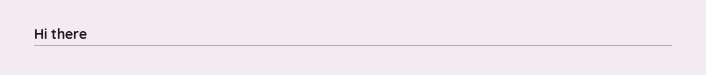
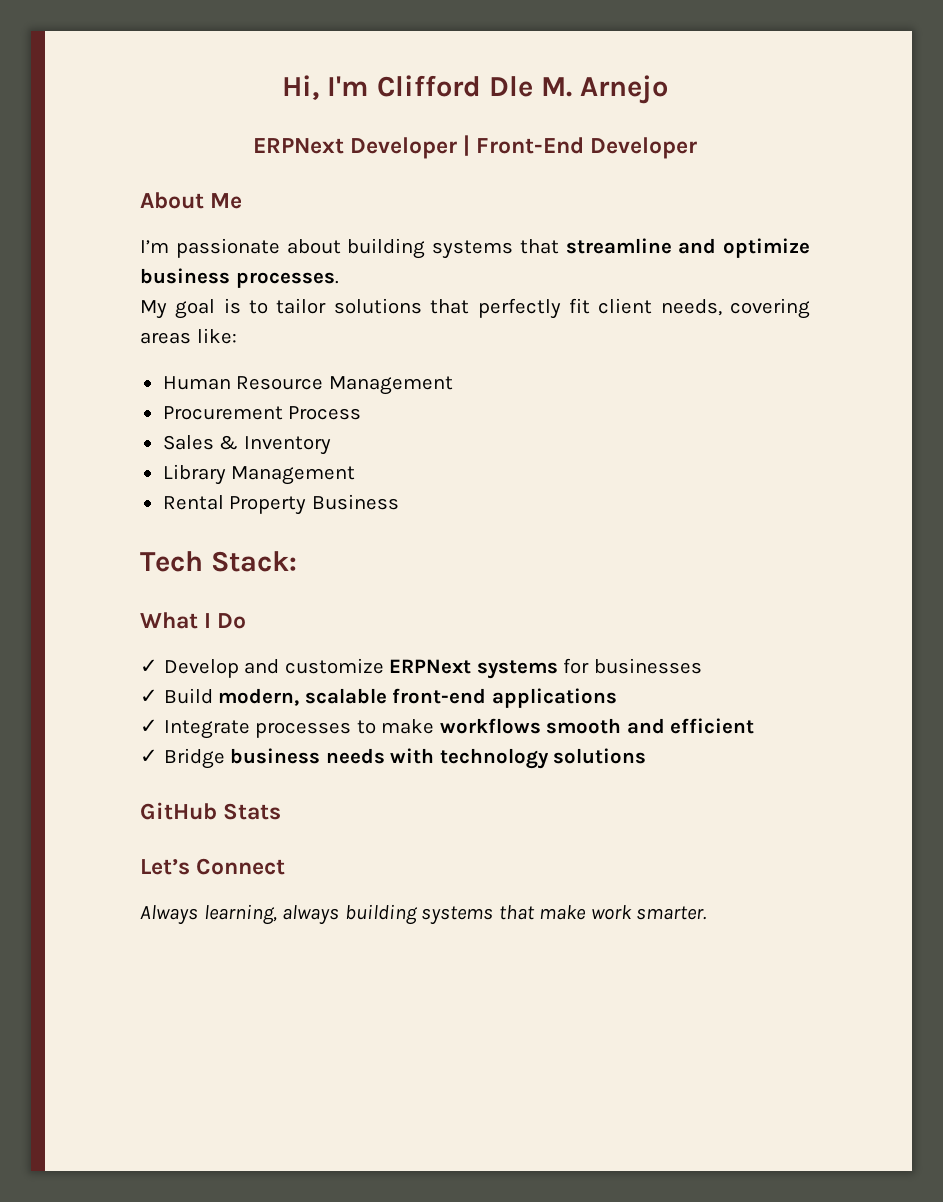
[34,28,87,39] Hi there -> [282,75,668,104] [252,135,698,159] [140,192,243,209] [140,238,810,259] [140,268,339,288] [140,298,811,319] [140,328,237,344] [162,376,453,395] [162,406,362,420] [162,435,331,455] [162,464,356,485] [162,494,399,515] [140,551,297,572] [140,612,247,629] [140,658,702,679] [140,688,617,708] [140,718,755,739] [140,748,647,769] [140,802,282,820] [140,858,286,875] [140,904,707,925] Hi, I'm Clifford Dle M. Arnejo // ERPNext Developer | Front-End Developer // About Me // I’m passionate about building systems that streamline and optimize business processes. // My goal is to tailor solutions that perfectly fit client needs, covering areas like: // Human Resource Management // Procurement Process // Sales & Inventory // Library Management // Rental Property Business // Tech Stack: // What I Do // ✓ Develop and customize ERPNext systems for businesses // ✓ Build modern, scalable front-end applications // ✓ Integrate processes to make workflows smooth and efficient // ✓ Bridge business needs with technology solutions // GitHub Stats // Let’s Connect // Always learning, always building systems that make work smarter.

